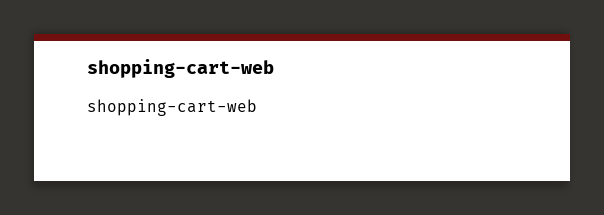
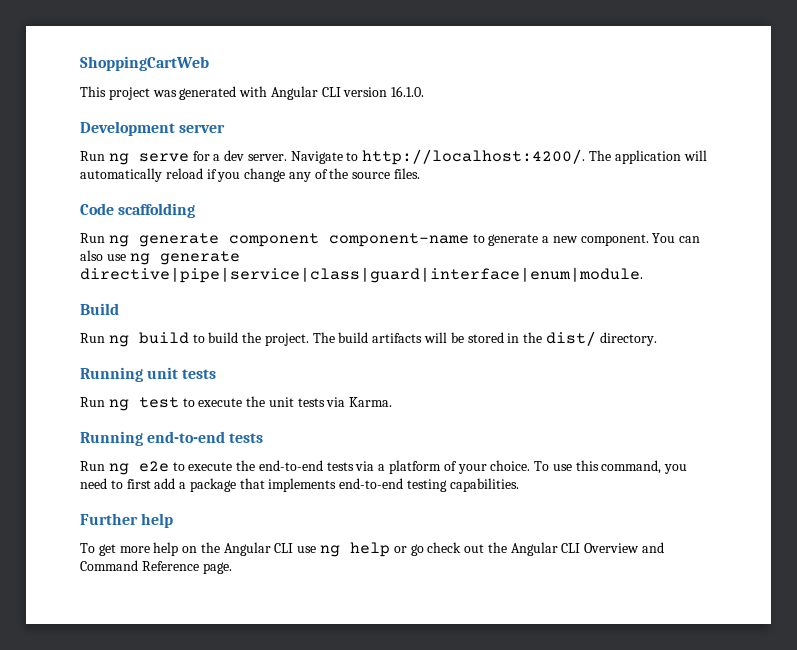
[87,59,274,78] [87,99,257,116] shopping-cart-web // shopping-cart-web -> [80,56,209,71] [80,86,425,100] [80,121,226,136] [80,149,707,165] [80,168,421,182] [80,203,196,218] [80,233,701,247] [80,250,240,265] [80,267,643,283] [80,303,119,315] [80,331,657,347] [80,367,217,382] [80,396,393,411] [80,431,264,446] [80,460,688,475] [80,478,519,492] [80,513,174,528] [80,542,665,557] [80,560,232,574] ShoppingCartWeb // This project was generated with Angular CLI version 16.1.0. // Development server // Run ng serve for a dev server. Navigate to http://localhost:4200/. The application will automatically reload if you change any of the source files. // Code scaffolding // Run ng generate component component-name to generate a new component. You can also use ng generate directive|pipe|service|class|guard|interface|enum|module. // Build // Run ng build to build the project. The build artifacts will be stored in the dist/ directory. // Running unit tests // Run ng test to execute the unit tests via Karma. // Running end-to-end tests // Run ng e2e to execute the end-to-end tests via a platform of your choice. To use this command, you need to first add a package that implements end-to-end testing capabilities. // Further help // To get more help on the Angular CLI use ng help or go check out the Angular CLI Overview and Command Reference page.

